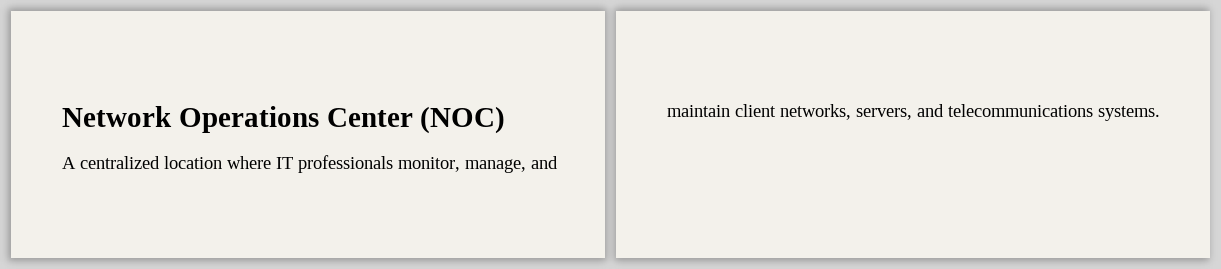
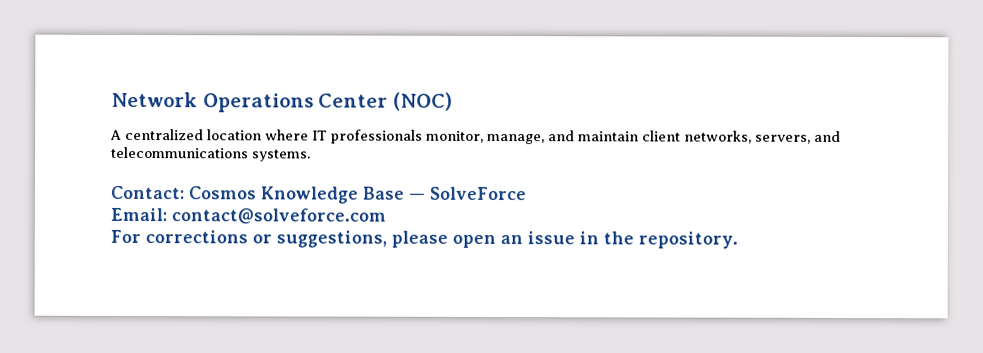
(1160, 113) none -> [110,185,526,204] [110,207,386,225] [110,229,738,249] // Contact: Cosmos Knowledge Base — SolveForce // Email: contact@solveforce.com // For corrections or suggestions, please open an issue in the repository.

